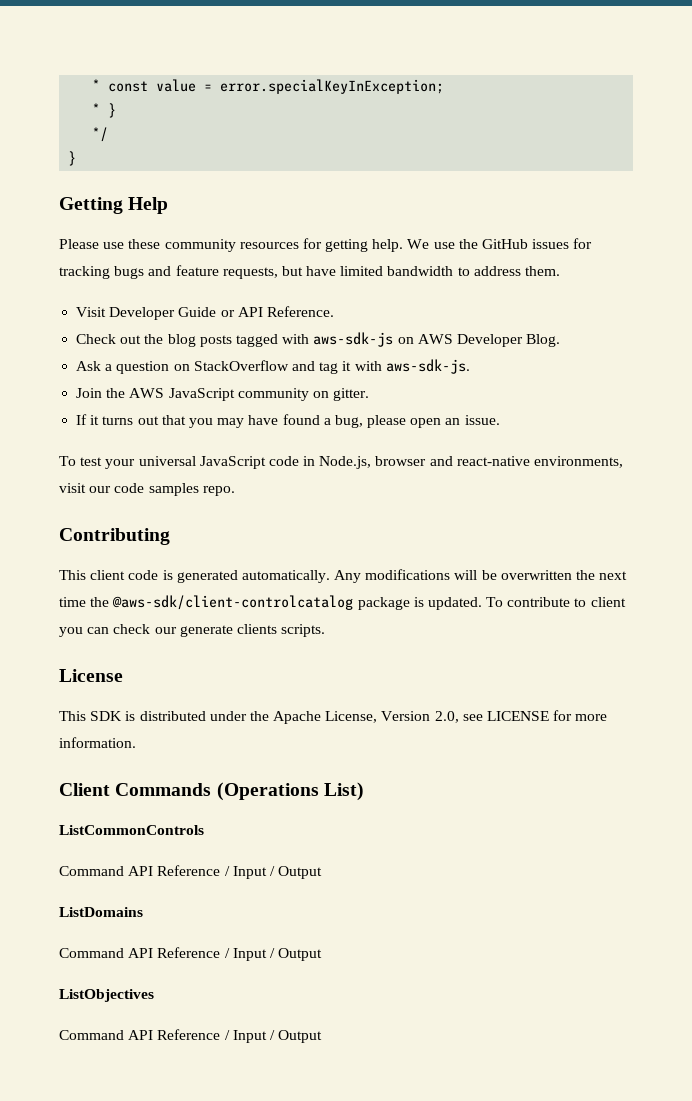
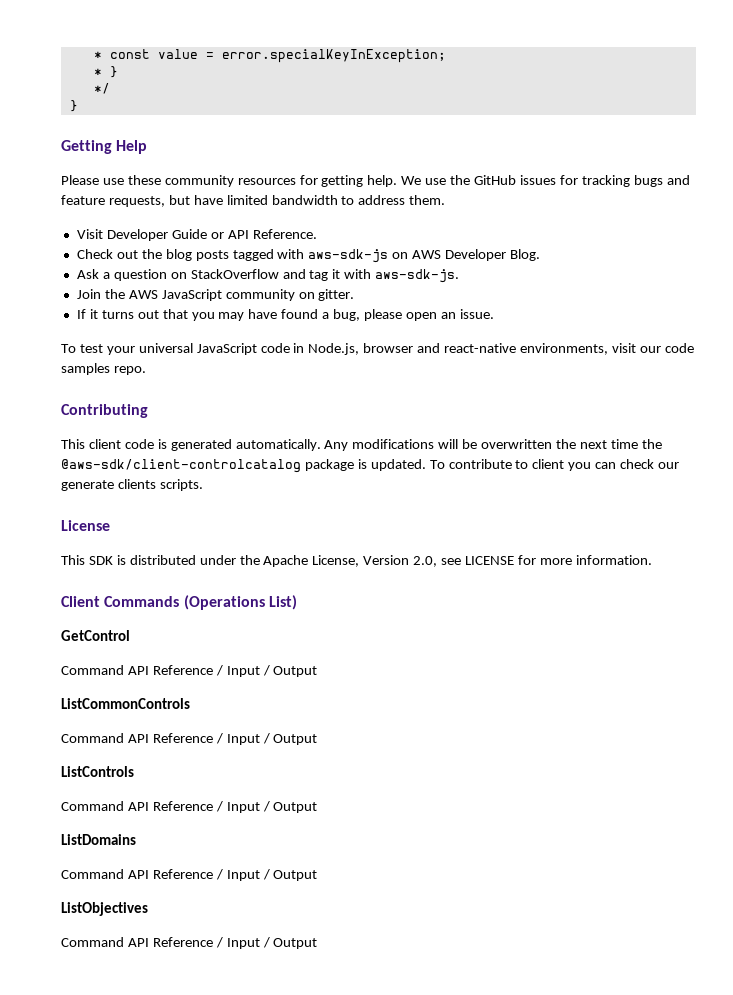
(364, 791) none -> [61,630,130,641] [61,665,318,677] // GetControl // Command API Reference / Input / Output
(323, 872) none -> [61,766,134,777] [61,801,318,813] // ListControls // Command API Reference / Input / Output

